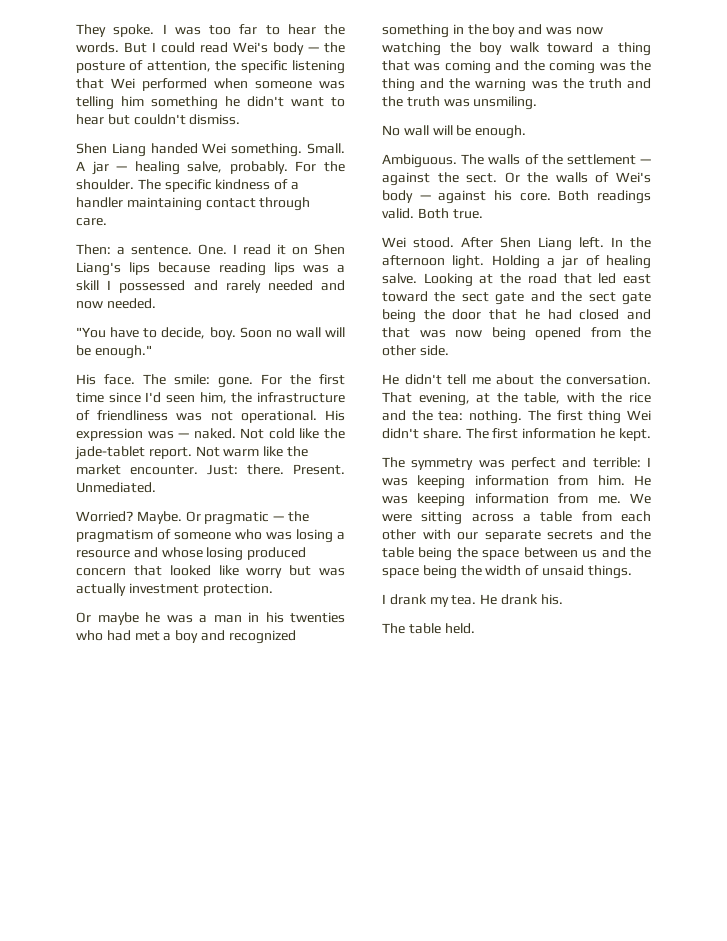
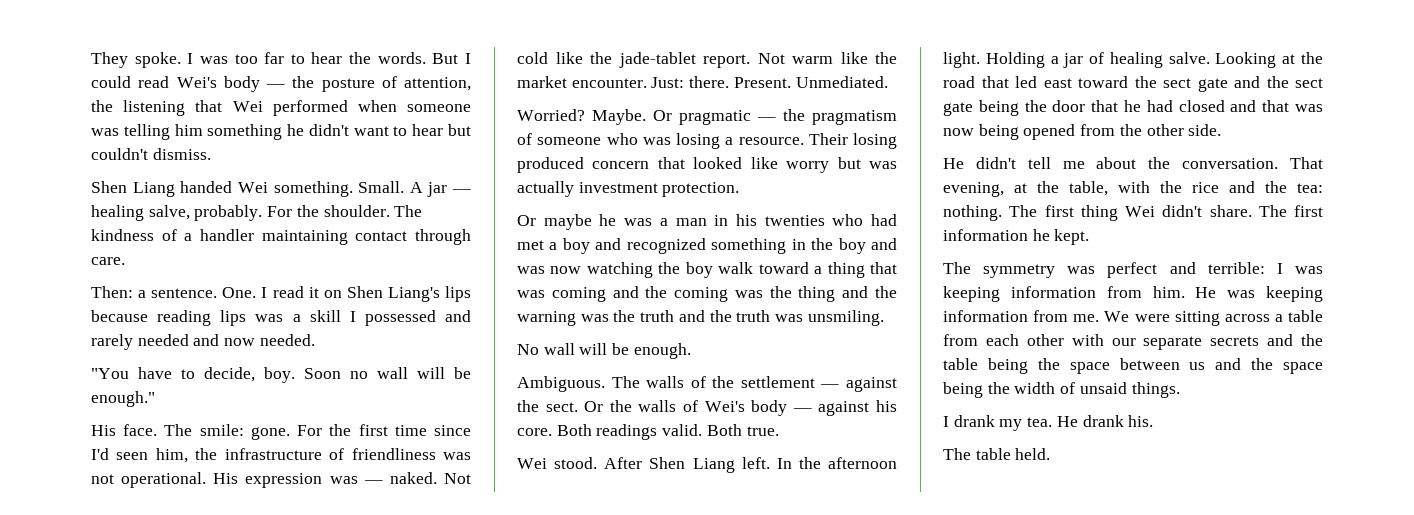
[240,60,288,73] specific -> (113, 106) none
[164,179,212,192] specific -> (423, 211) none
[76,547,203,558] resource and whose -> [738,133,848,145] resource. Their

